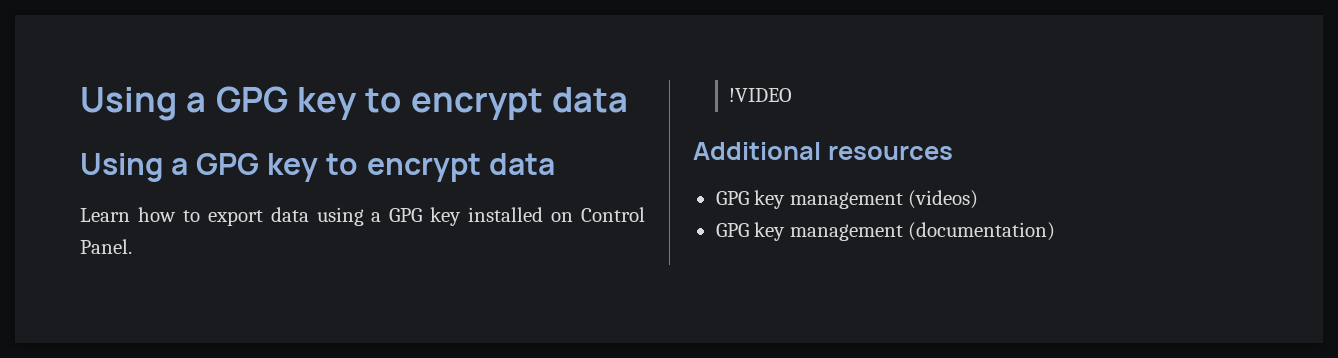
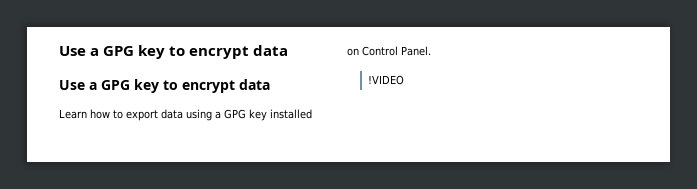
[80,86,628,121] [80,153,163,182] Using a GPG key to encrypt data // Using -> [59,45,289,59] [59,80,85,90] Use a GPG key to encrypt data // Use
[693,142,953,160] [715,190,979,209] [715,222,1056,241] // Additional resources // GPG key management (videos) // GPG key management (documentation) -> (404, 80) none

